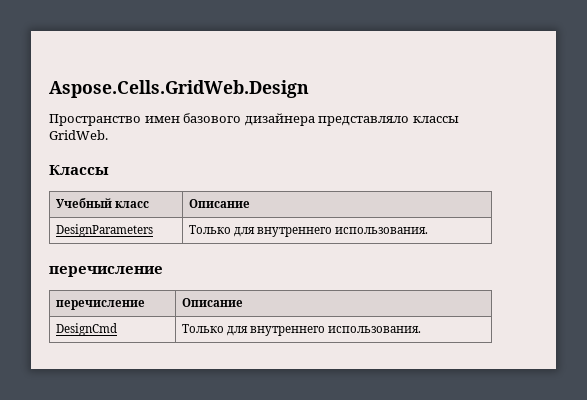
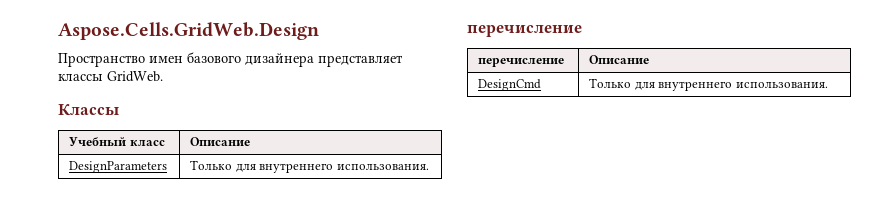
[318,116,410,126] представляло -> [318,55,403,67] представляет

